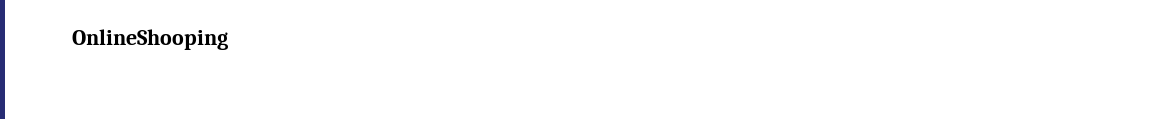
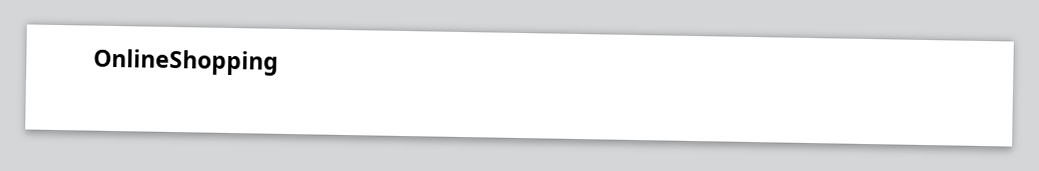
[72,29,228,50] OnlineShooping -> [93,48,279,76] OnlineShopping

